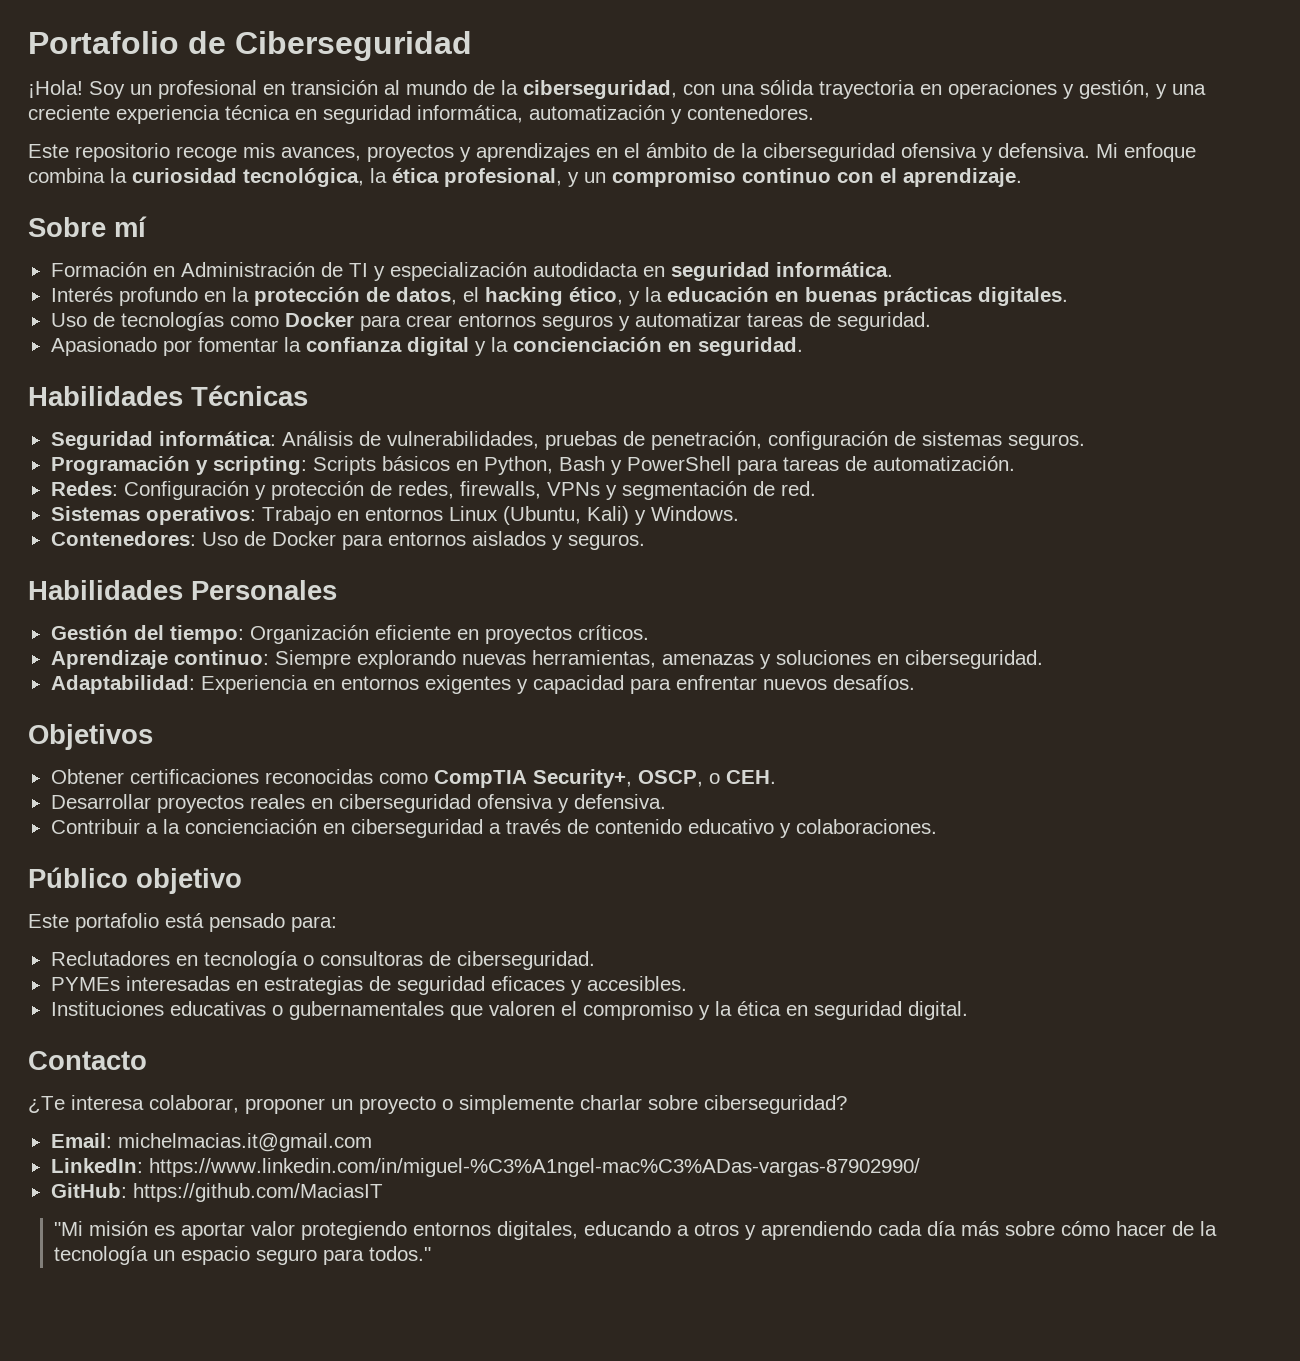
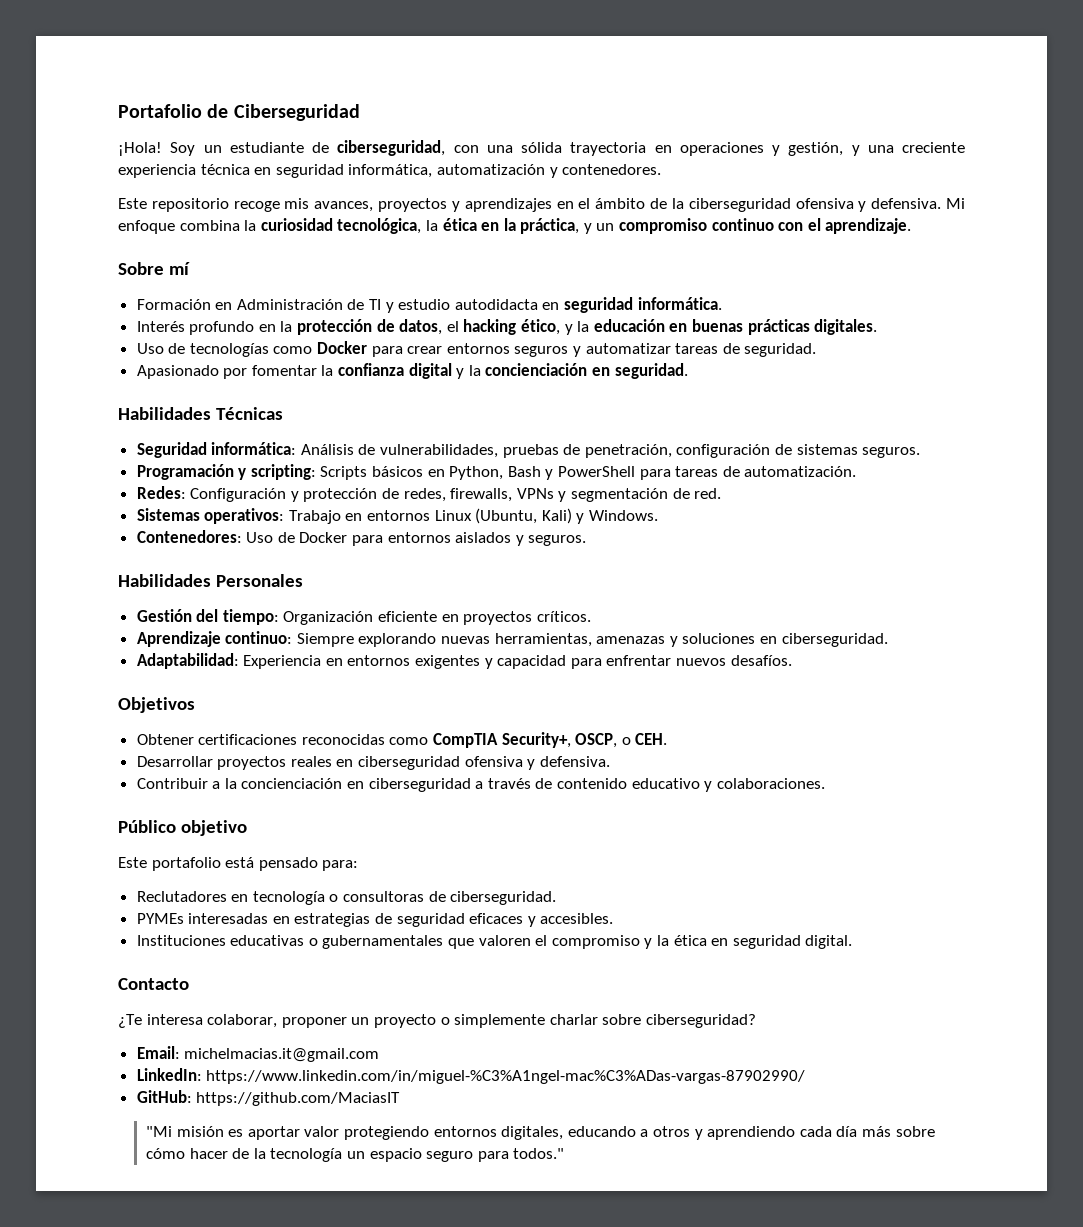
[158,80,518,99] profesional en transición al mundo de la -> [229,142,329,153] estudiante de
[444,168,562,187] profesional, -> [481,218,580,234] en la práctica,
[389,262,527,281] especialización -> [398,299,451,310] estudio

